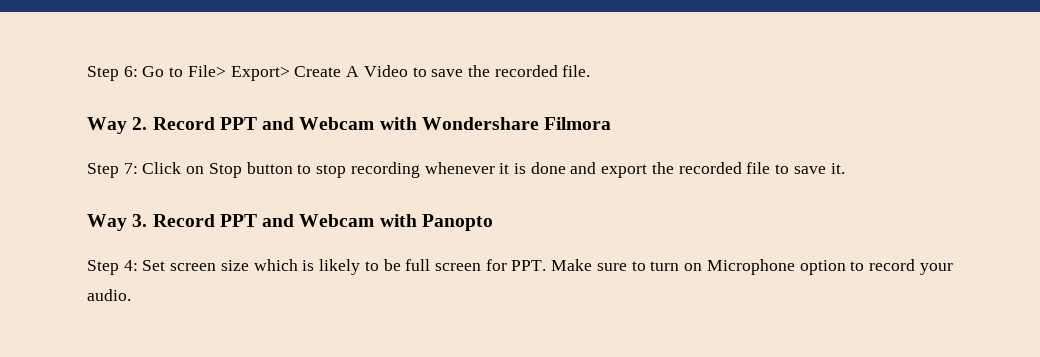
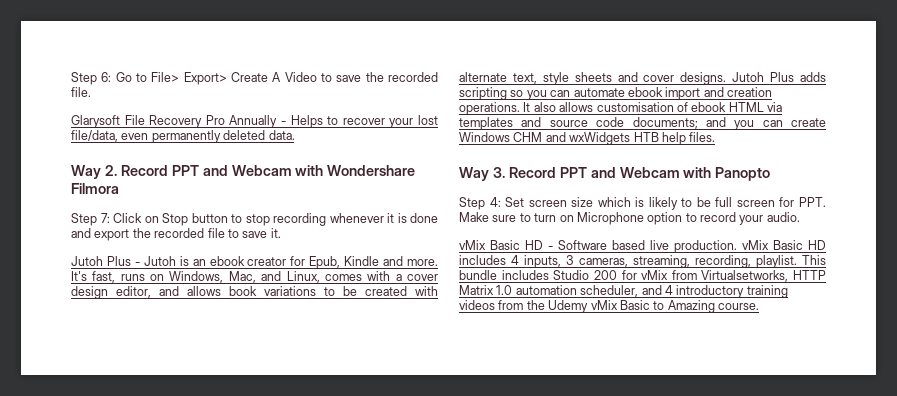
(591, 71) none -> [71,115,439,128] [71,130,295,143] // Glarysoft File Recovery Pro Annually - Helps to recover your lost file/data, even permanently deleted data.
(845, 168) none -> [71,256,439,269] [71,271,439,283] [71,286,438,299] [459,72,826,85] [459,87,772,100] [459,102,782,115] [459,117,826,130] [459,132,716,145] // Jutoh Plus - Jutoh is an ebook creator for Epub, Kindle and more. It's fast, runs on Windows, Mac, and Linux, comes with a cover design editor, and allows book variations to be created with alternate text, style sheets and cover designs. Jutoh Plus adds scripting so you can automate ebook import and creation operations. It also allows customisation of ebook HTML via templates and source code documents; and you can create Windows CHM and wxWidgets HTB help files.
(131, 295) none -> [459,240,826,253] [459,255,826,268] [459,270,826,282] [459,285,788,298] [459,300,759,313] // vMix Basic HD - Software based live production. vMix Basic HD includes 4 inputs, 3 cameras, streaming, recording, playlist. This bundle includes Studio 200 for vMix from Virtualsetworks, HTTP Matrix 1.0 automation scheduler, and 4 introductory training videos from the Udemy vMix Basic to Amazing course.

